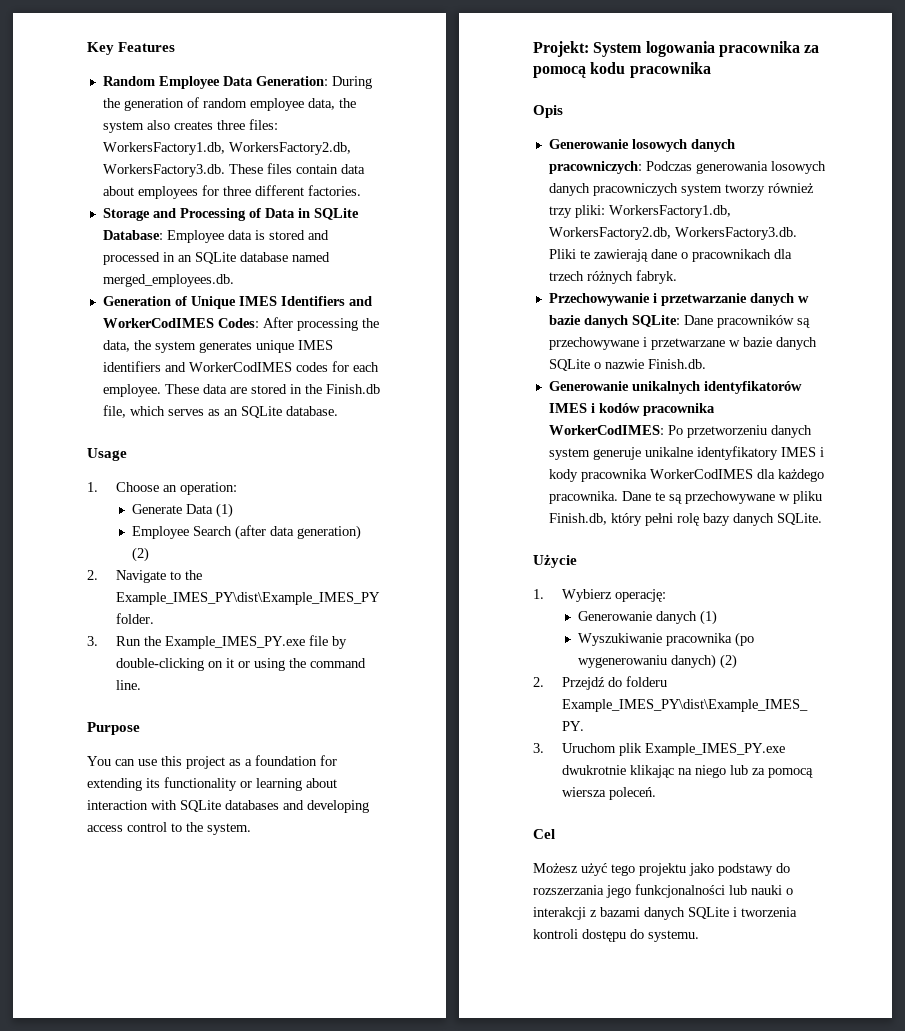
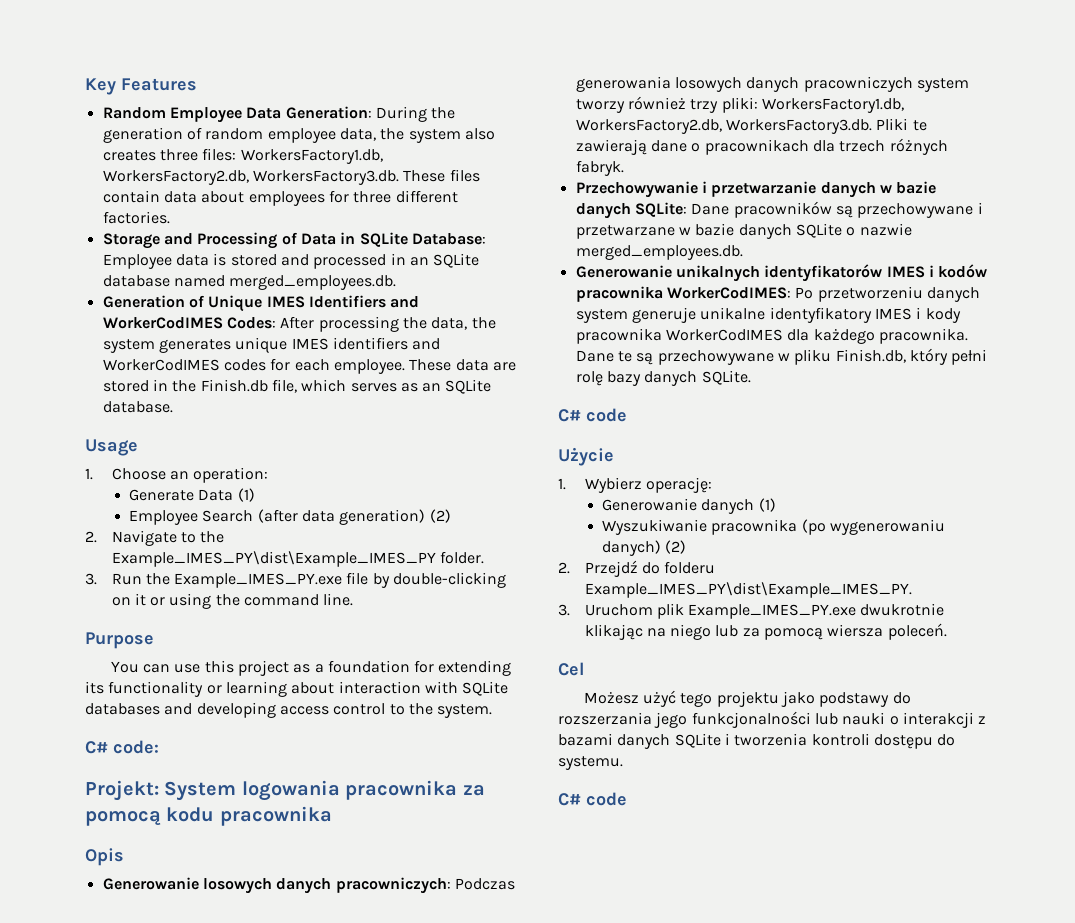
(251, 829) none -> [85,740,159,754] // C# code:
[647,359,706,369] Finish.db. -> [575,245,743,260] merged_employees.db.
(822, 519) none -> [558,408,627,422] // C# code
(699, 936) none -> [558,792,627,806] // C# code

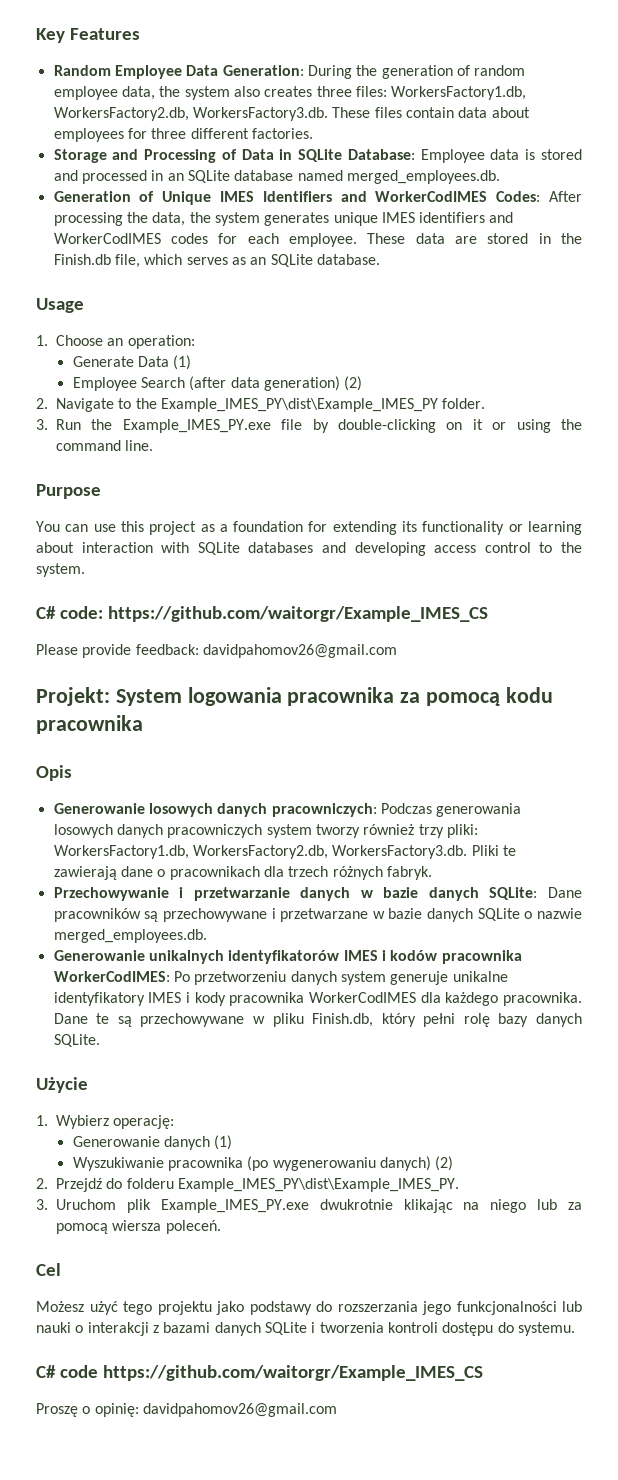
(159, 747) none -> [107,606,488,622] [36,644,397,658] https://github.com/waitorgr/Example_IMES_CS // Please provide feedback: davidpahomov26@gmail.com
[558,408,627,422] // C# code -> (100, 1040) none
(627, 799) none -> [102,1365,483,1381] [36,1403,337,1417] https://github.com/waitorgr/Example_IMES_CS // Proszę o opinię: davidpahomov26@gmail.com

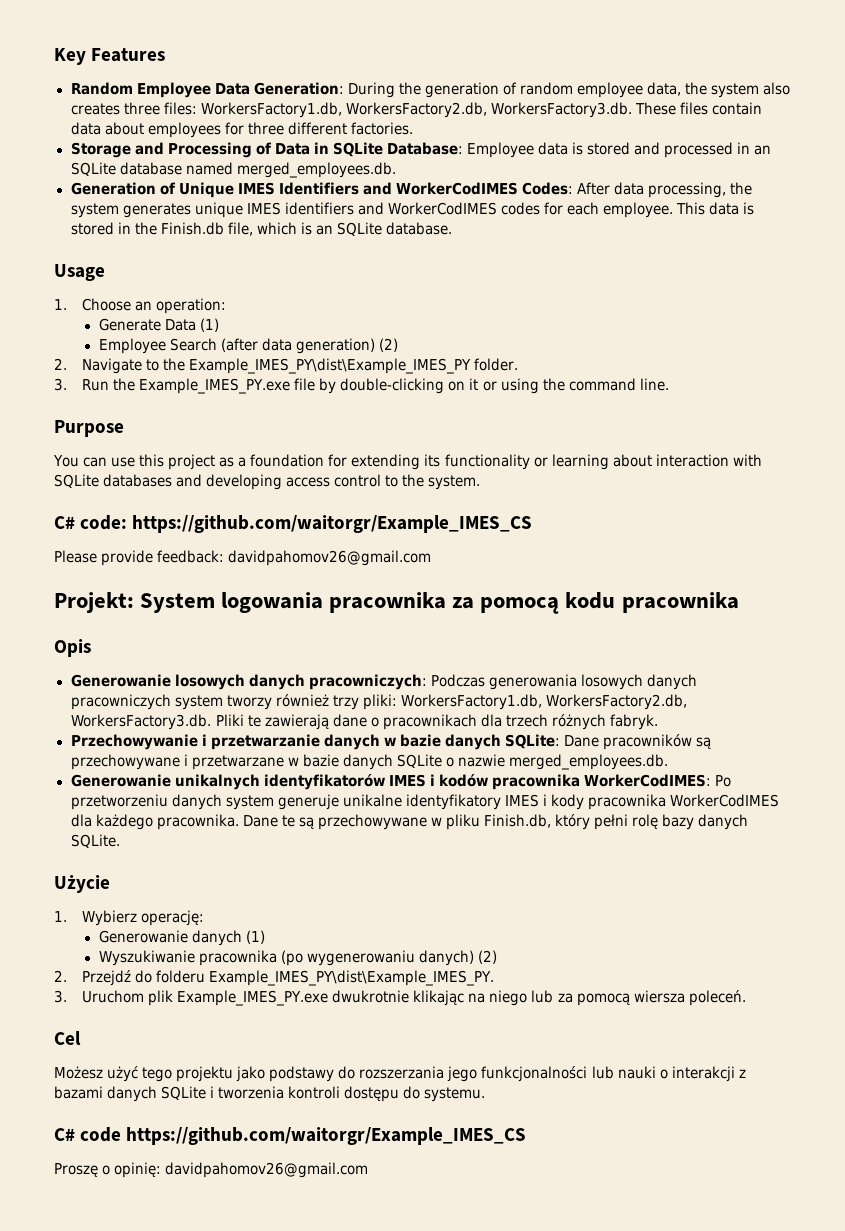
[53,212,186,226] processing the data, -> [613,182,726,198] data processing,
[367,233,477,244] These data are -> [676,202,755,215] This data is
[186,257,246,265] serves as -> [300,222,312,235] is

